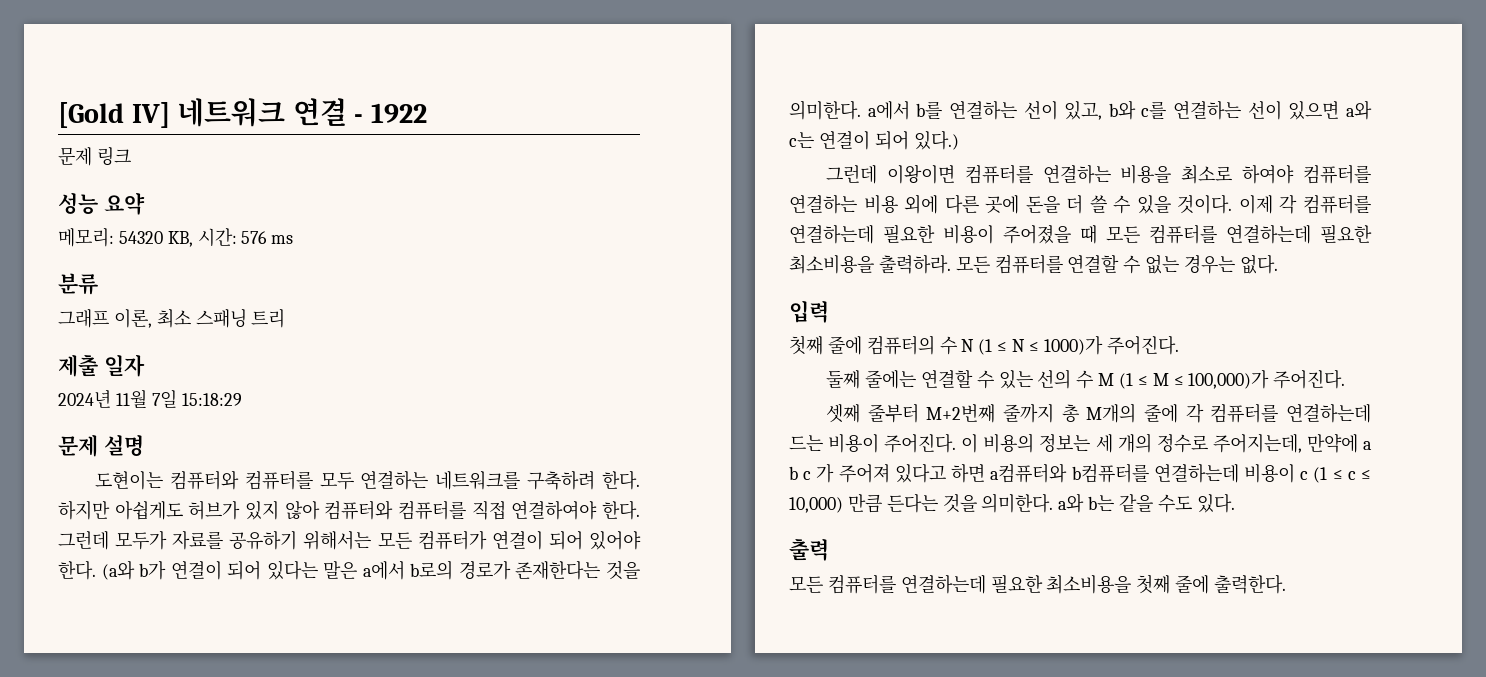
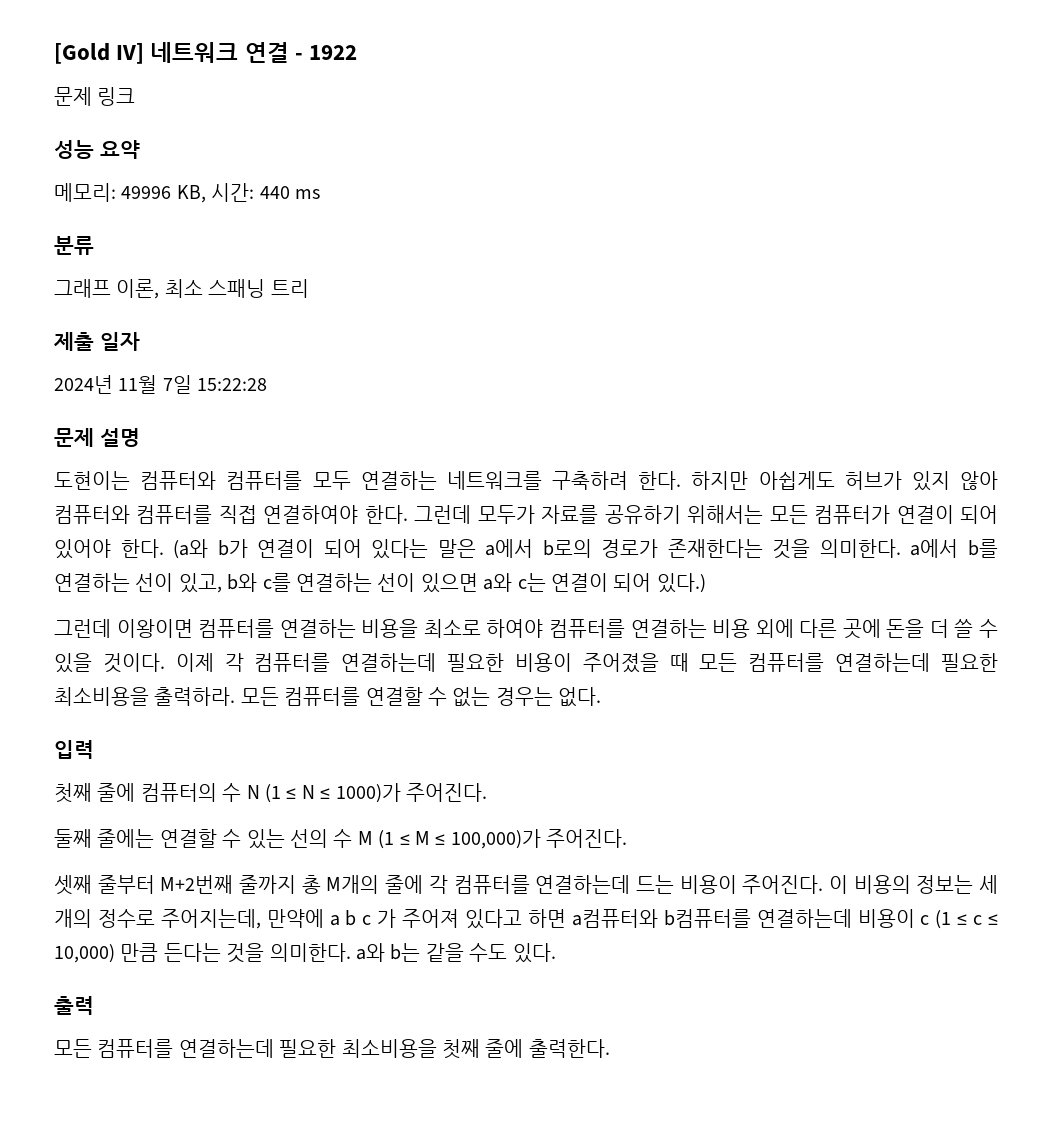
[118,231,163,244] 54320 -> [121,186,172,199] 49996
[241,231,268,244] 576 -> [259,186,290,199] 440
[181,393,242,406] 15:18:29 -> [197,378,268,391] 15:22:28

